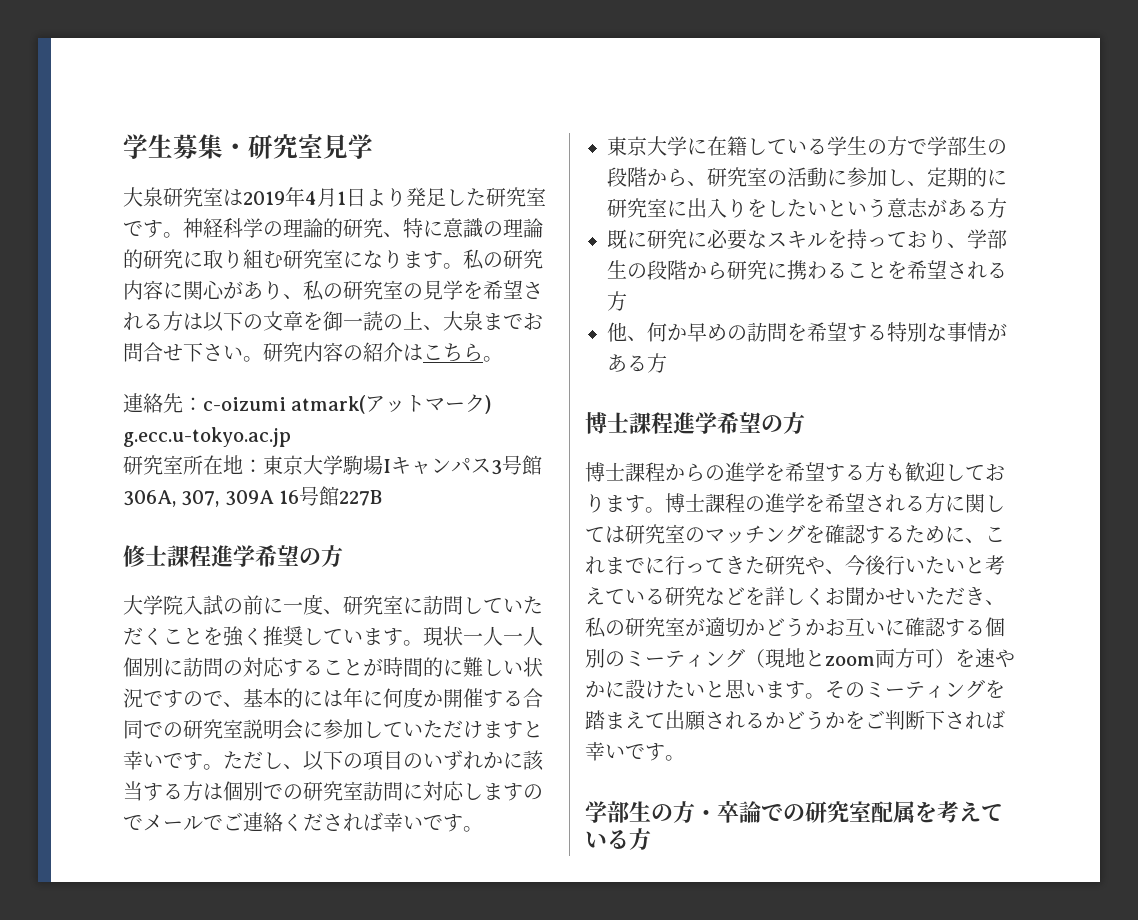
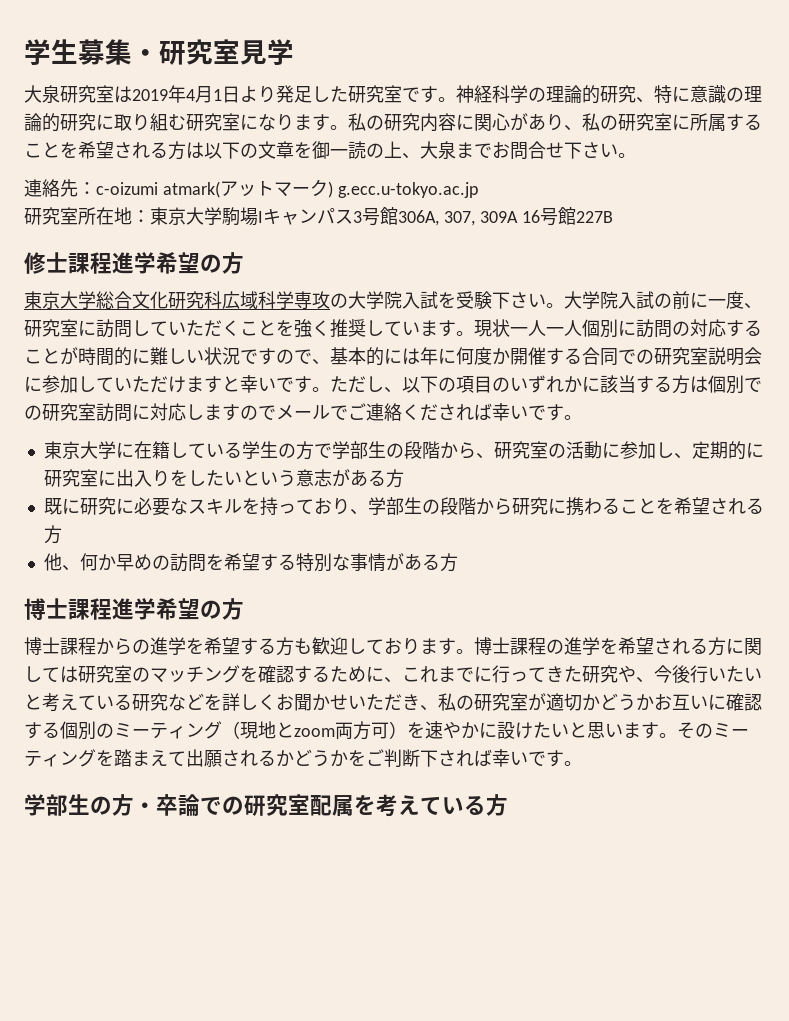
[403,280,463,300] の見学 -> [672,113,762,131] [24,142,60,158] に所属すること
[263,342,503,362] 研究内容の紹介はこちら。 -> (636, 155) none
(343, 556) none -> [24,291,564,310] 東京大学総合文化研究科広域科学専攻の大学院入試を受験下さい。

